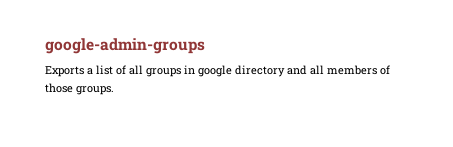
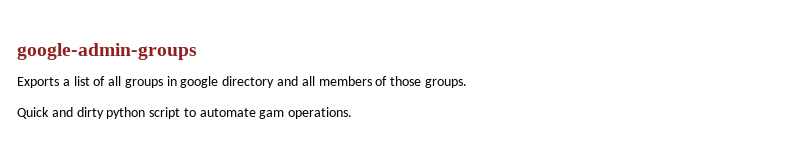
(114, 90) none -> [17,107,353,119] // Quick and dirty python script to automate gam operations.

